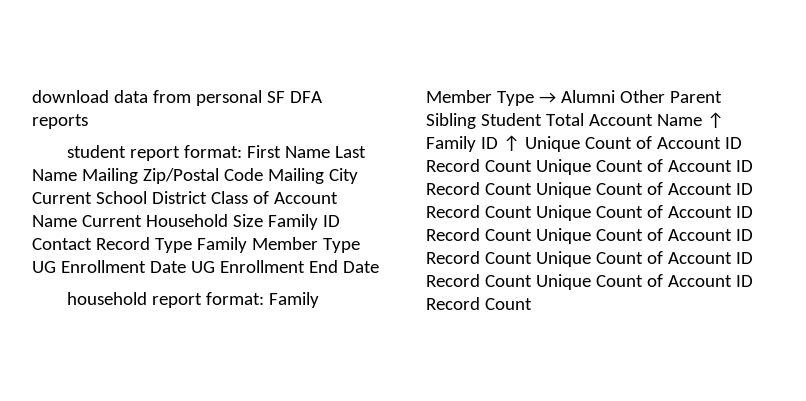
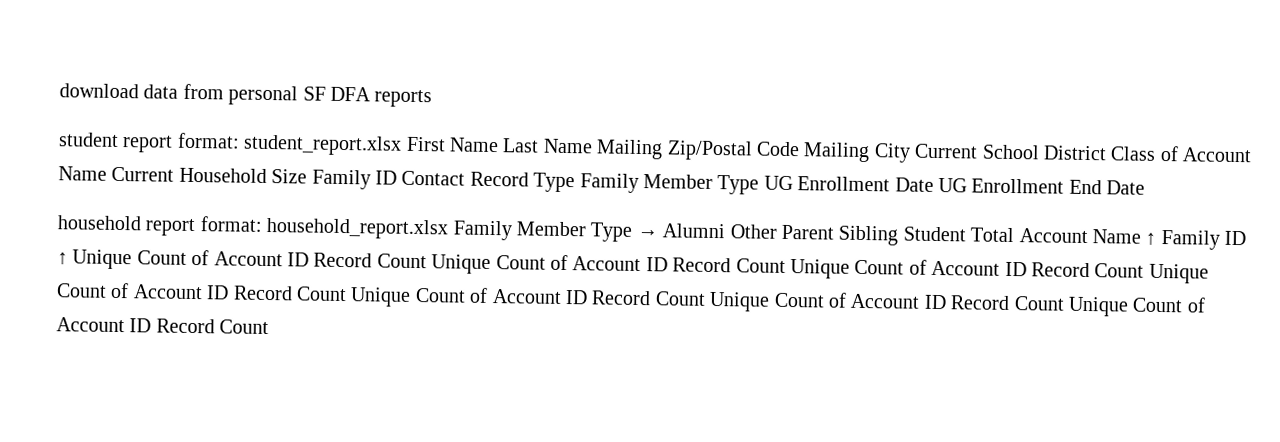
(243, 151) none -> [243,134,403,156] student_report.xlsx
(265, 298) none -> [266,217,449,240] household_report.xlsx

